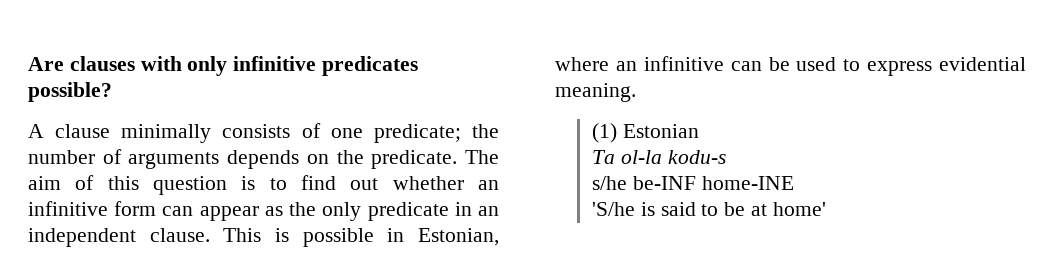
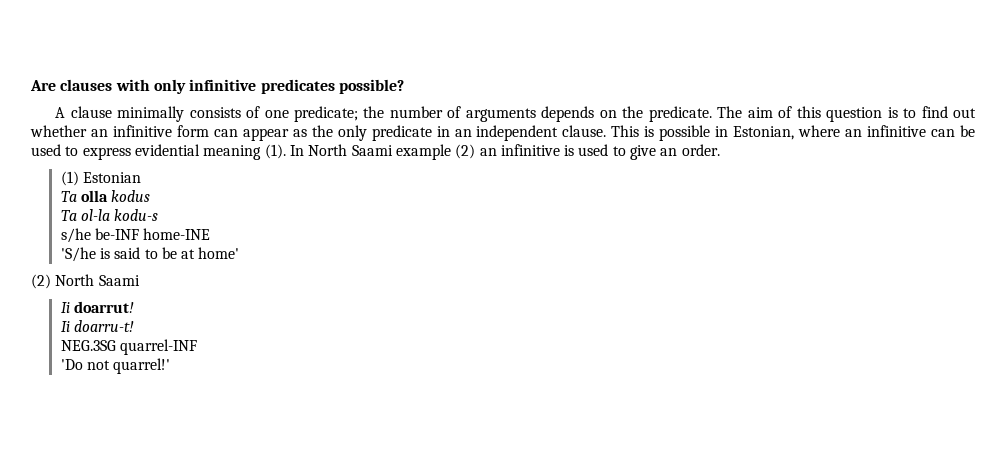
[555,83,636,102] meaning. -> [203,144,720,160] meaning (1). In North Saami example (2) an infinitive is used to give an order.
(699, 131) none -> [60,190,151,202] // Ta olla kodus
(826, 209) none -> [31,274,140,289] [60,301,134,313] [60,320,134,332] [60,339,197,355] [60,358,171,374] // (2) North Saami // Ii doarrut! // Ii doarru-t! // NEG.3SG quarrel-INF // 'Do not quarrel!'

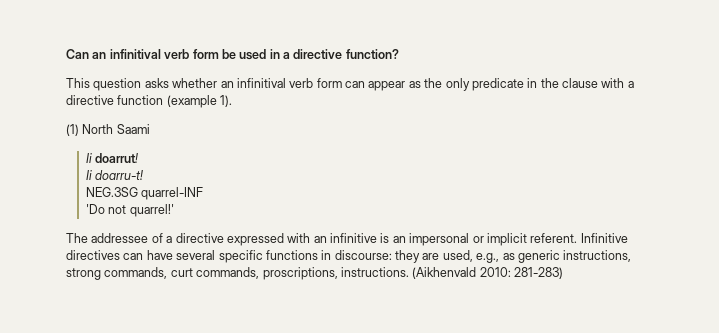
[30,79,404,94] [55,106,977,122] [30,125,172,137] Are clauses with only infinitive predicates possible? // A clause minimally consists of one predicate; the number of arguments depends on the predicate. The aim of this question is to find out whether an infinitive -> [66,49,399,60] [66,78,314,91] Can an infinitival verb form be used in a directive function? // This question asks whether an infinitival verb
[454,125,975,141] [31,144,720,160] [60,171,141,186] [60,190,151,202] [60,209,159,221] [60,228,211,243] [60,247,240,262] [31,274,51,289] an independent clause. This is possible in Estonian, where an infinitive can be used to express evidential meaning (1). In North Saami example (2) an infinitive is used to give an order. // (1) Estonian // Ta olla kodus // Ta ol-la kodu-s // s/he be-INF home-INE // 'S/he is said to be at home' // (2) -> [540,78,634,88] [66,95,233,108] [66,124,79,136] the clause with a directive function (example 1). // (1)
(171, 366) none -> [66,233,628,246] [66,250,632,263] [66,267,563,280] // The addressee of a directive expressed with an infinitive is an impersonal or implicit referent. Infinitive directives can have several specific functions in discourse: they are used, e.g., as generic instructions, strong commands, curt commands, proscriptions, instructions. (Aikhenvald 2010: 281-283)

